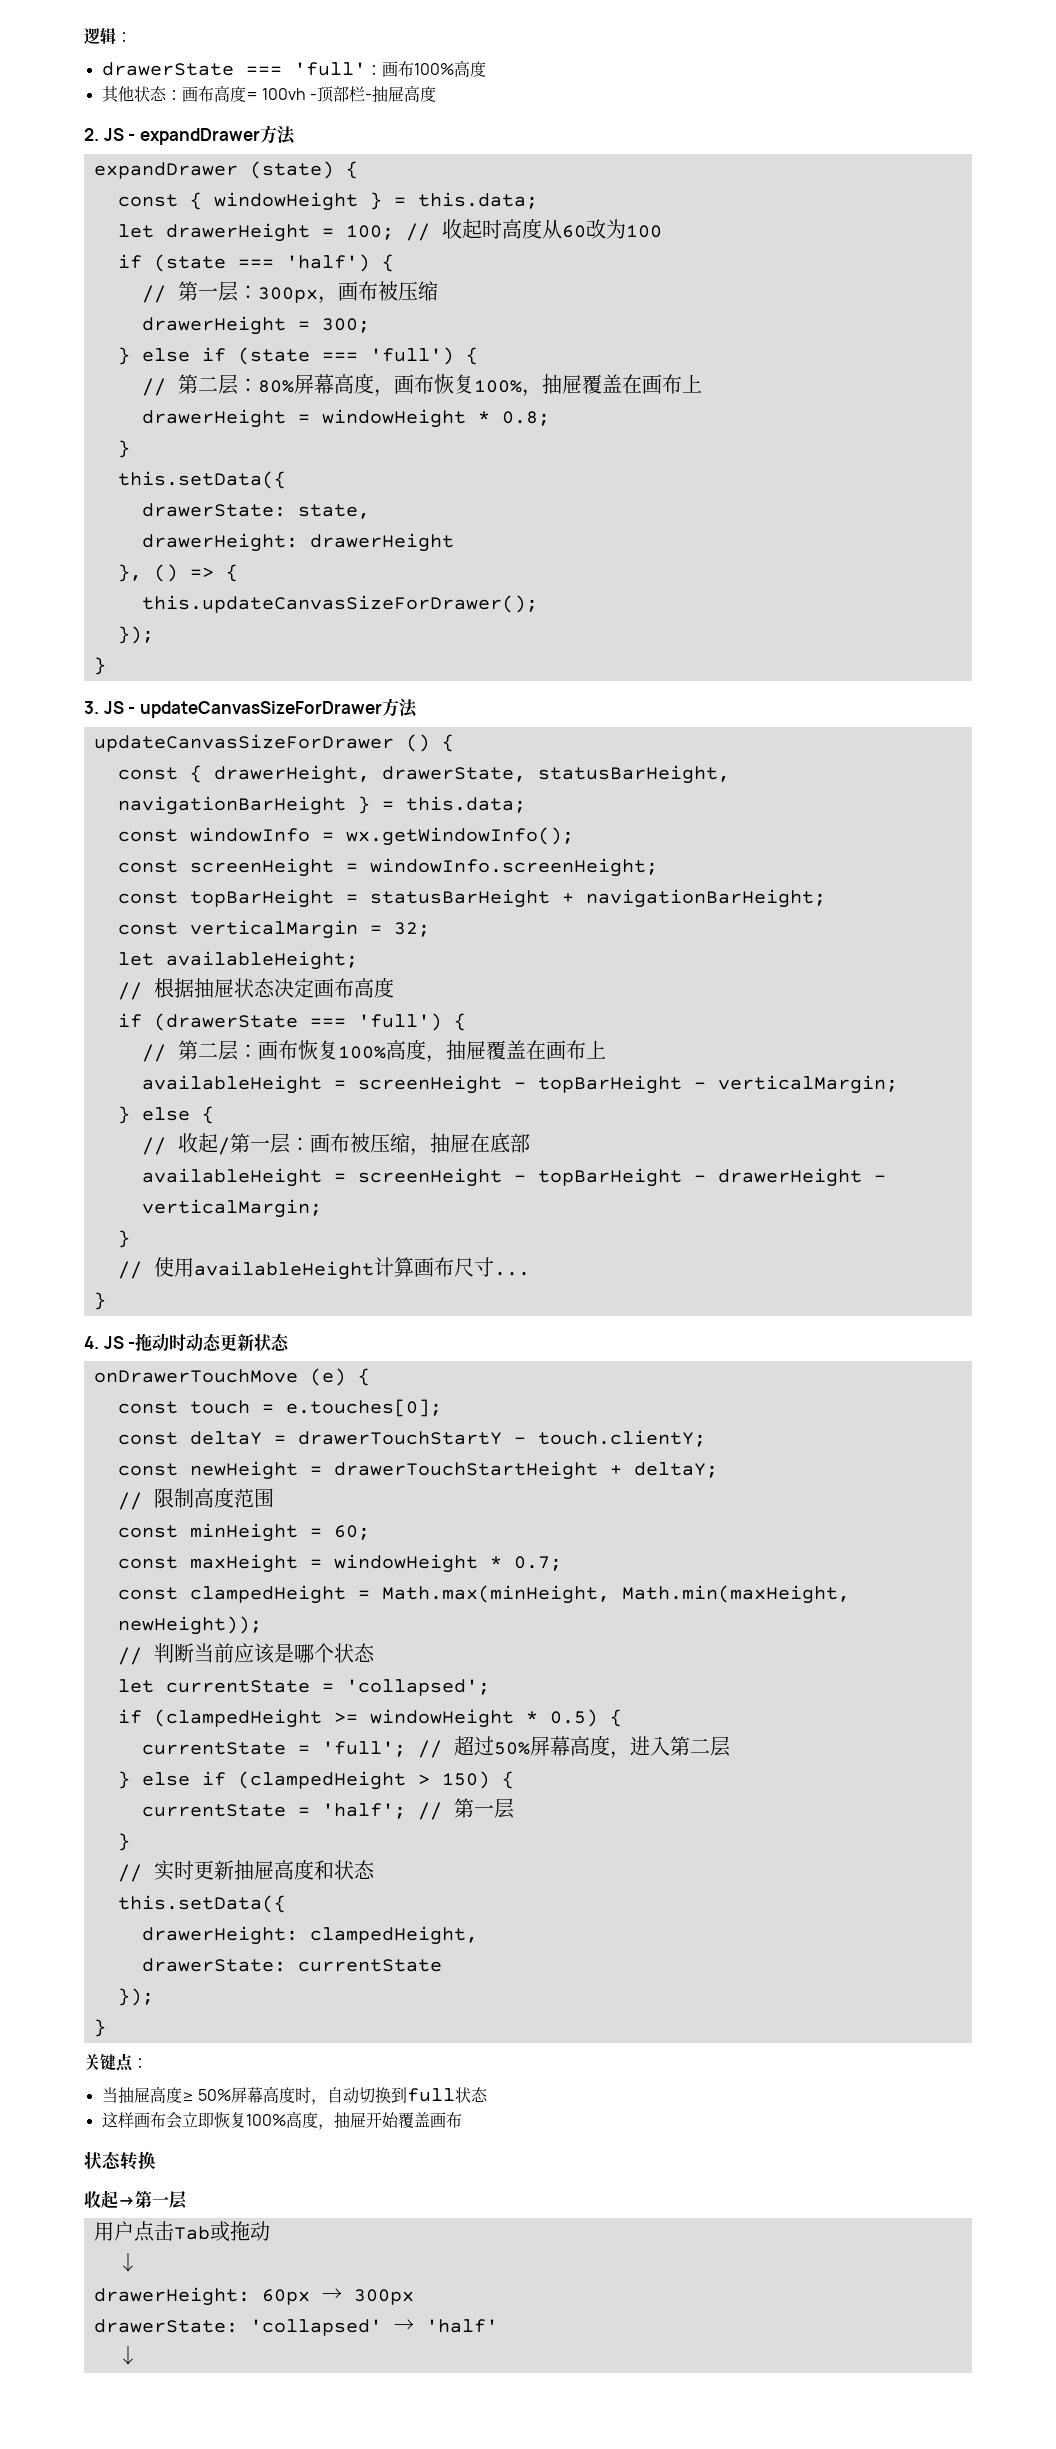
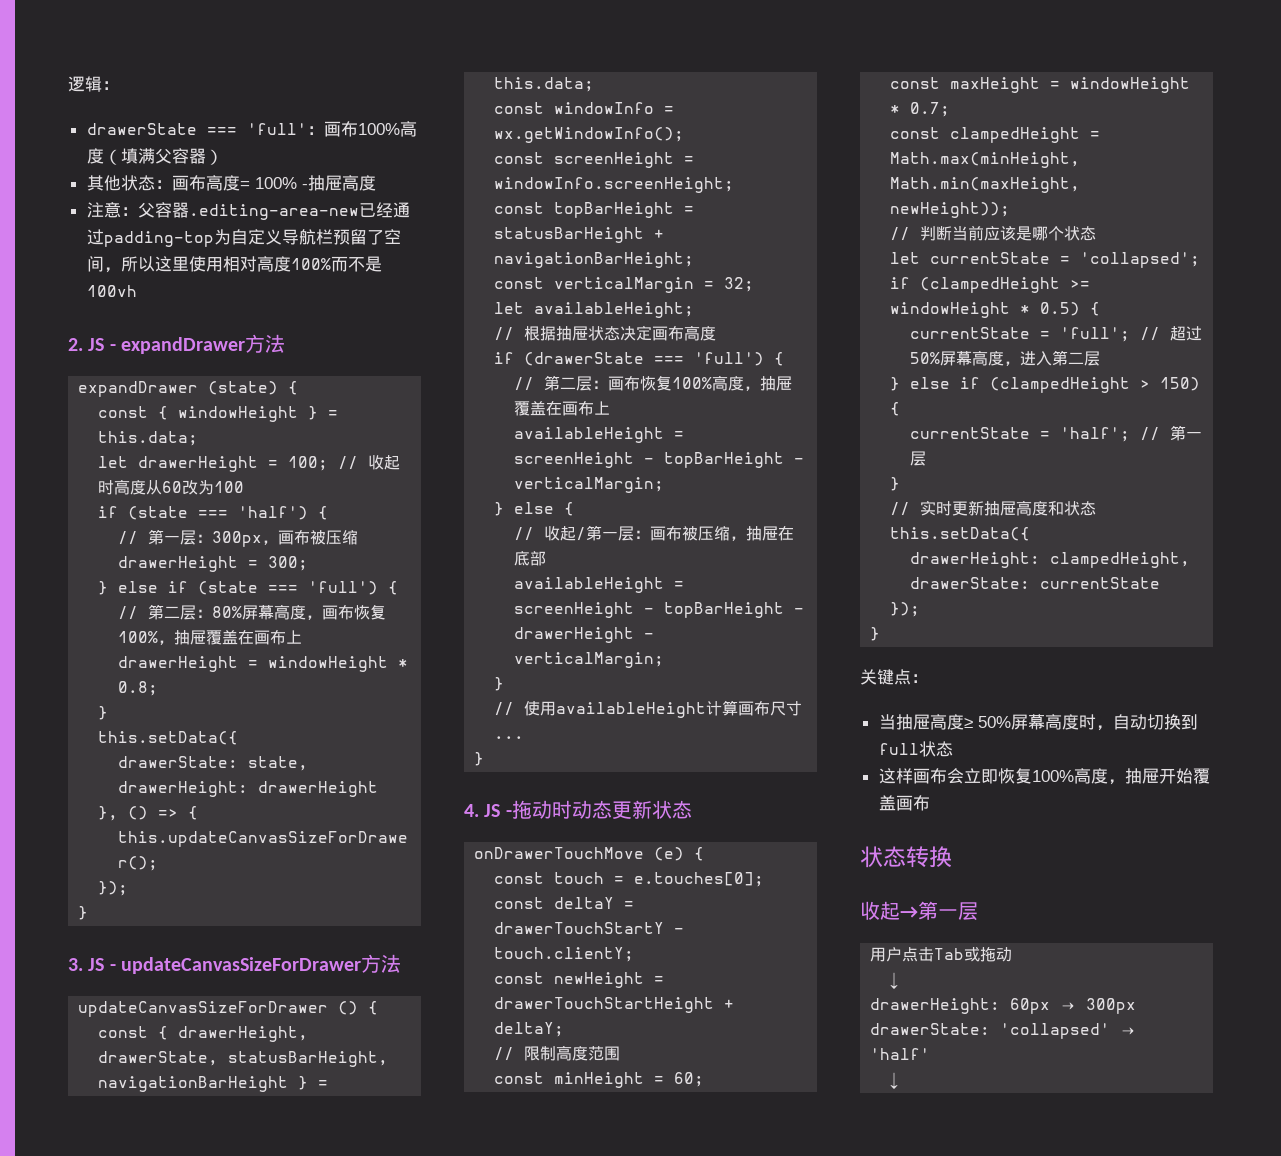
(486, 69) none -> [103,148,223,165] （填满父容器）
[261,86,366,103] 100vh -顶部栏 -> [254,177,297,189] 100%
(437, 94) none -> [86,202,410,220] [86,229,401,247] [86,256,382,273] [86,285,137,297] // 注意：父容器.editing-area-new已经通过padding-top为自定义导航栏预留了空间，所以这里使用相对高度100%而不是100vh

